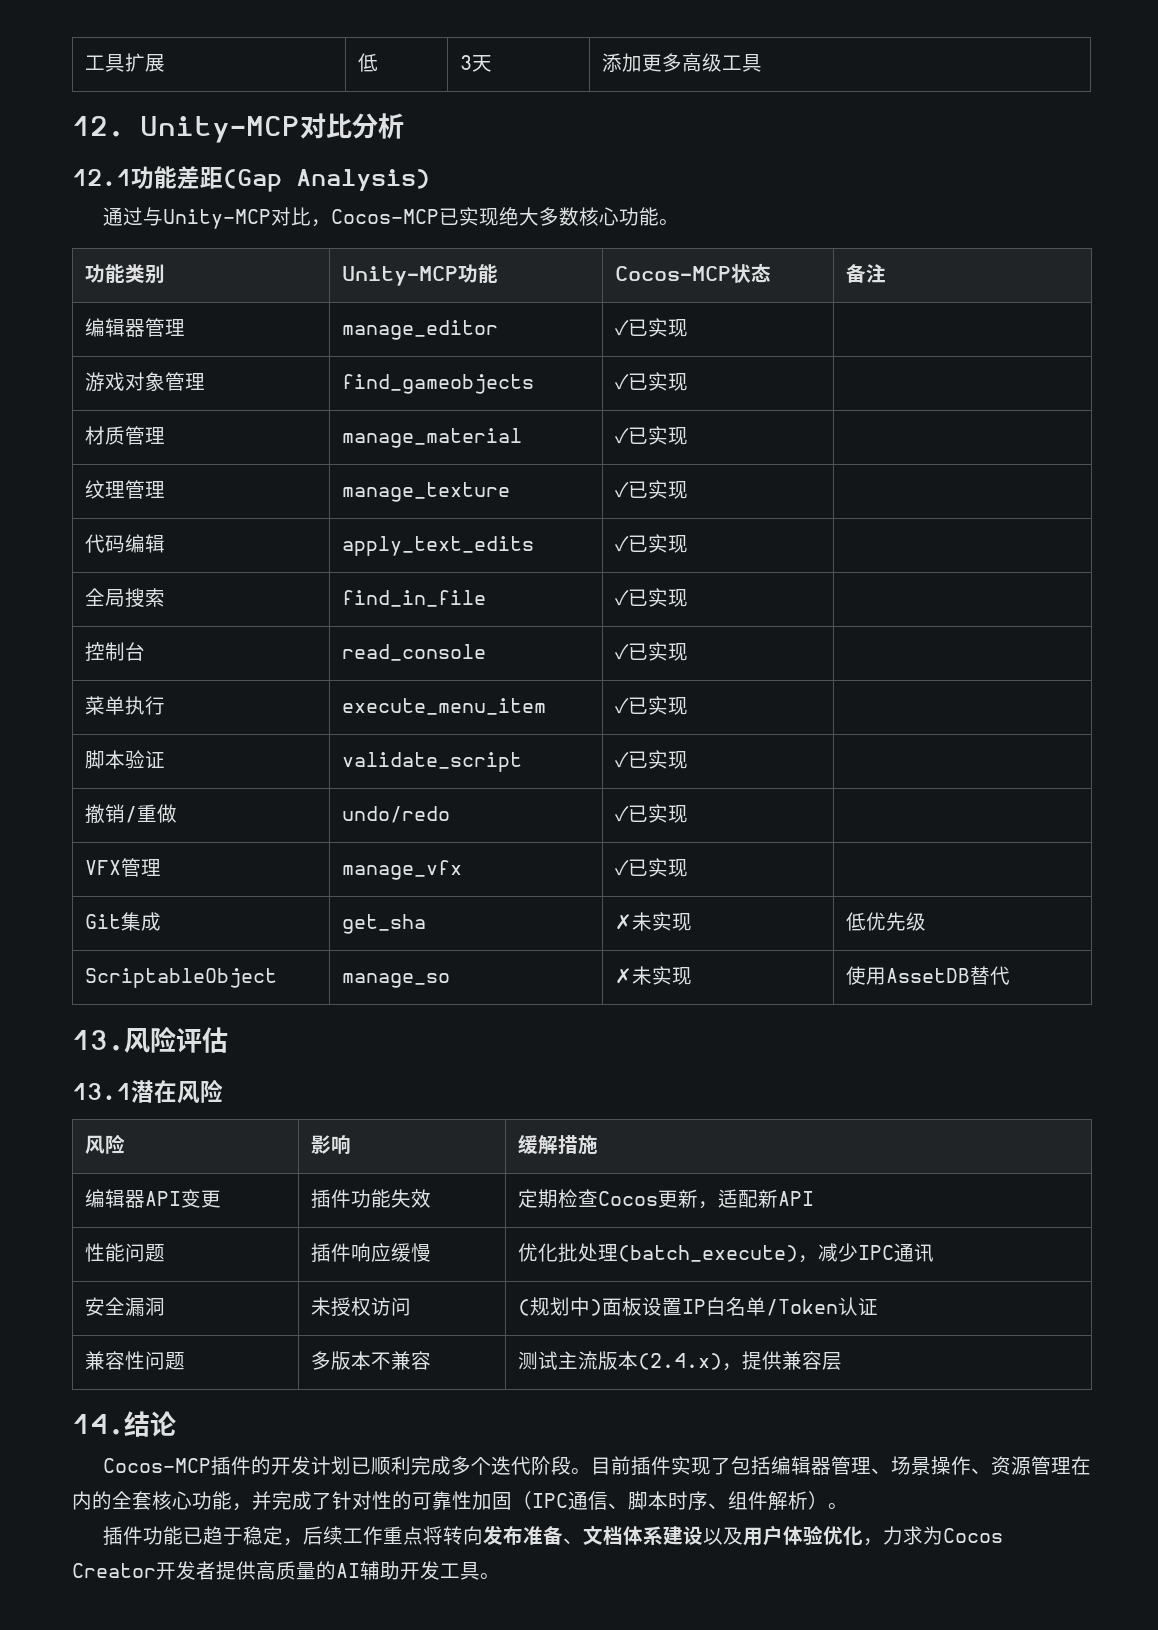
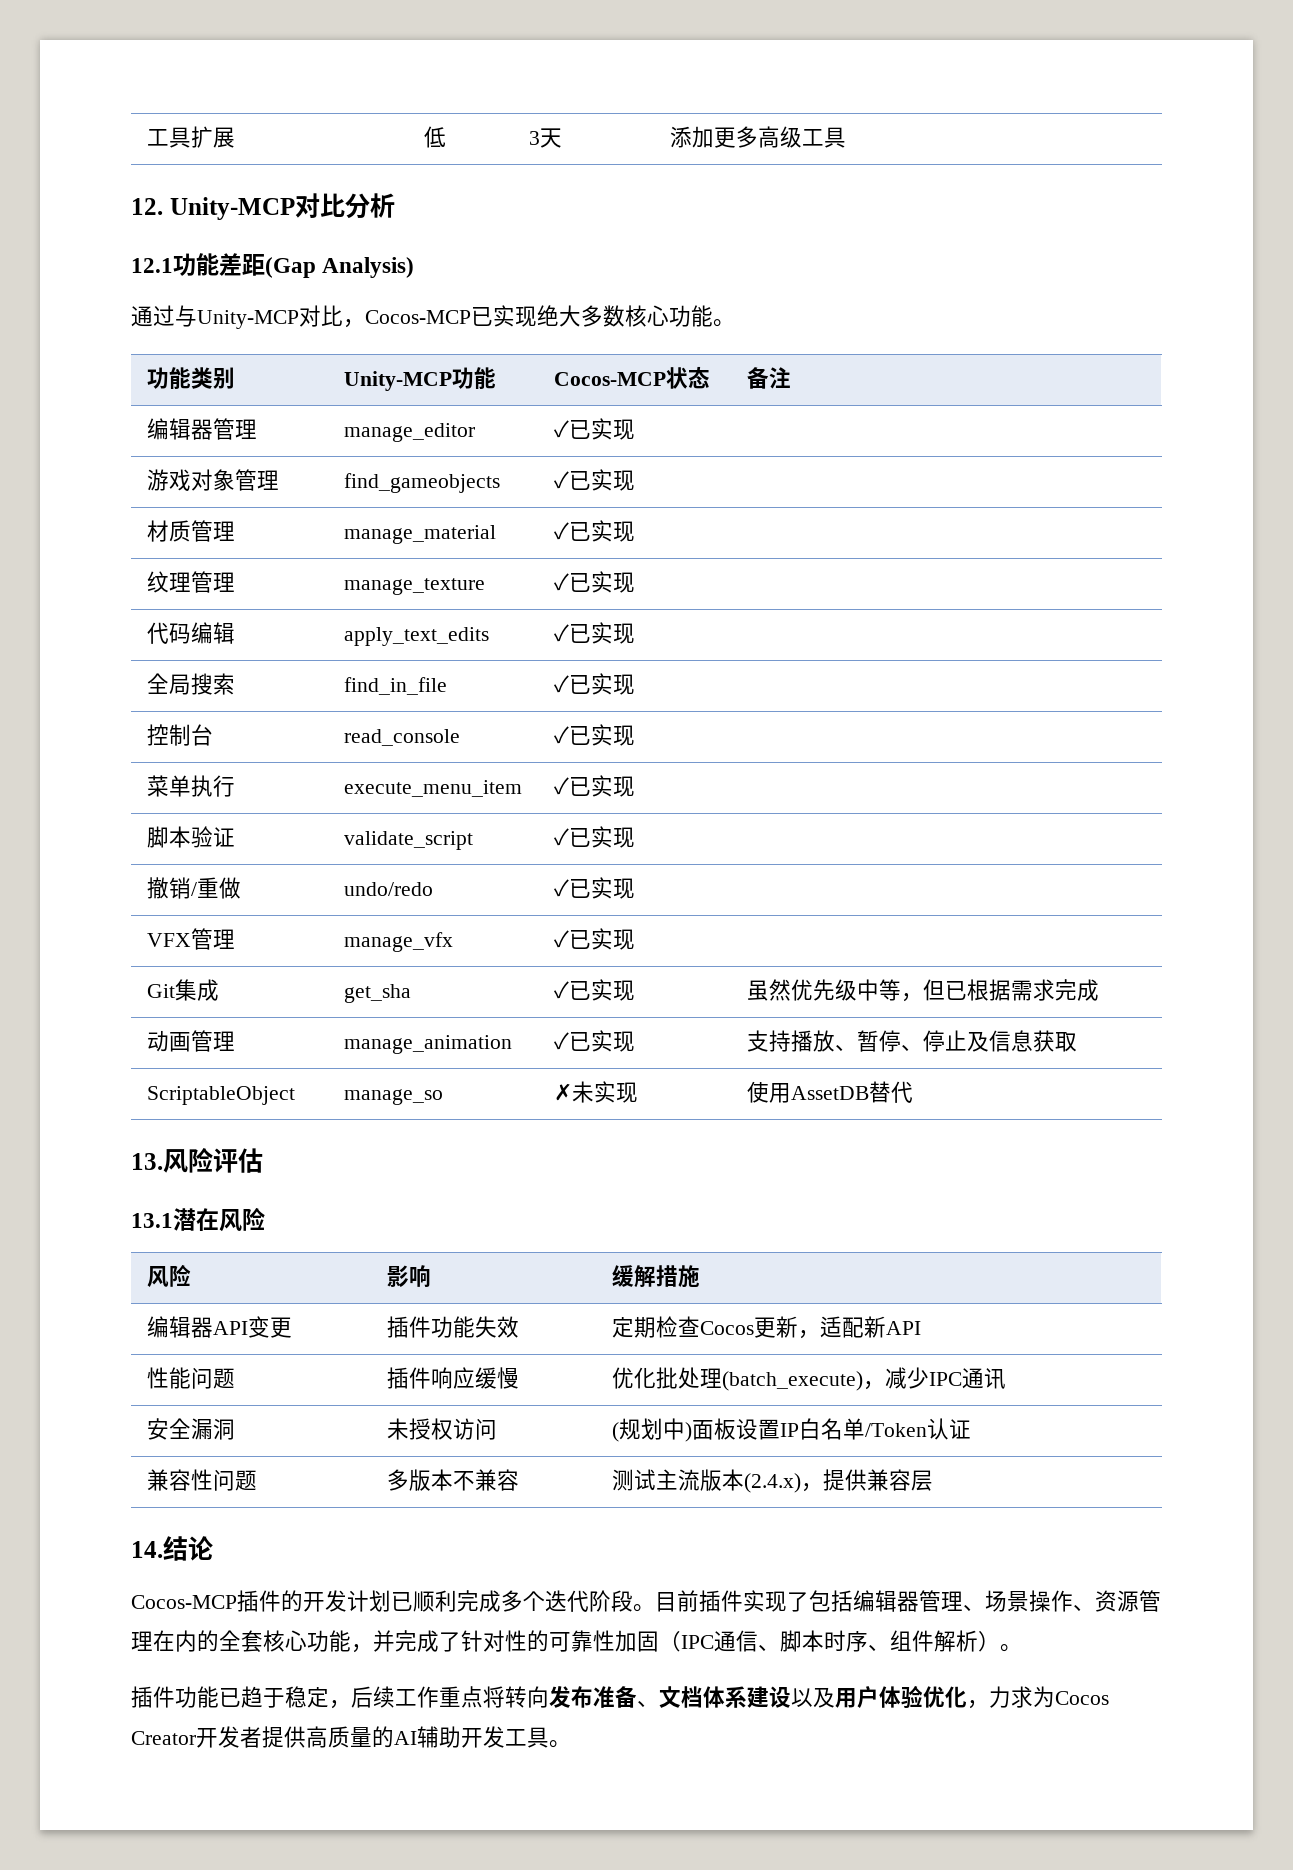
[615,912,693,931] [846,912,867,931] ✗未实现 | 低 -> [553,979,635,1001] [746,979,791,1001] ✓已实现 | 虽然
(927, 921) none -> [856,979,1099,1002] [146,1030,235,1052] [343,1035,512,1054] [553,1030,635,1052] [746,1030,1077,1052] 中等，但已根据需求完成 // 动画管理 | manage_animation | ✓已实现 | 支持播放、暂停、停止及信息获取

